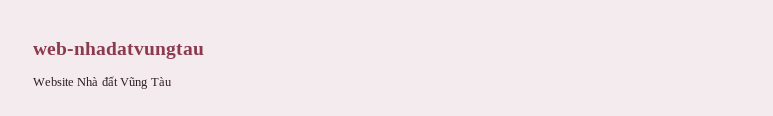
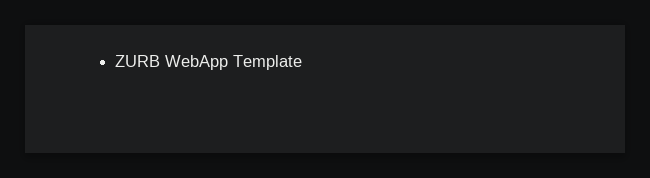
[33,42,204,59] [33,76,172,89] web-nhadatvungtau // Website Nhà đất Vũng Tàu -> [115,55,303,70] ZURB WebApp Template

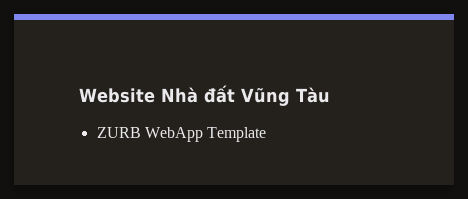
(115, 61) none -> [79,85,330,106] Website Nhà đất Vũng Tàu //

